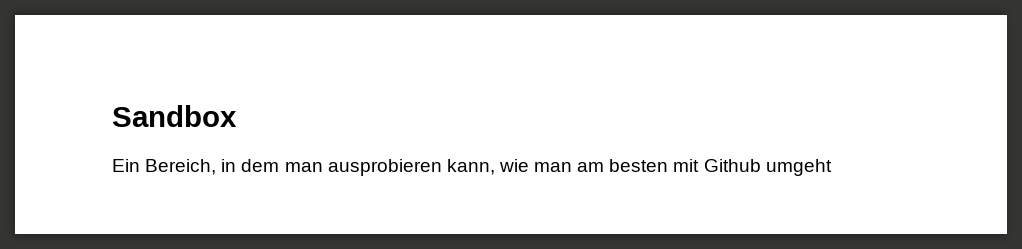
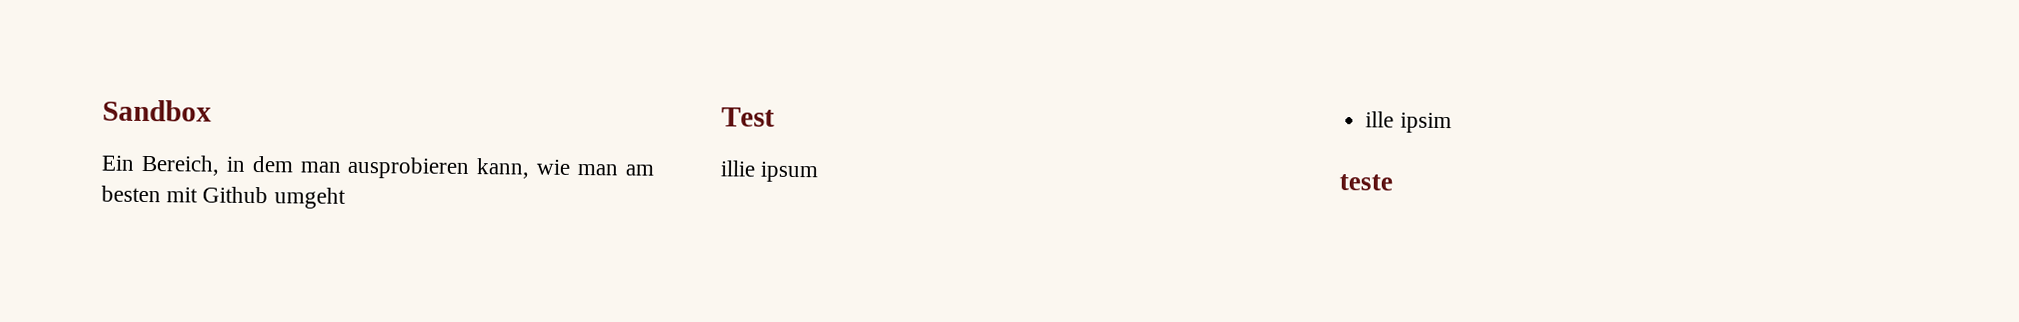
(832, 167) none -> [721,107,775,127] [720,160,819,183] [1365,111,1452,134] [1339,174,1393,191] // Test // illie ipsum // ille ipsim // teste

